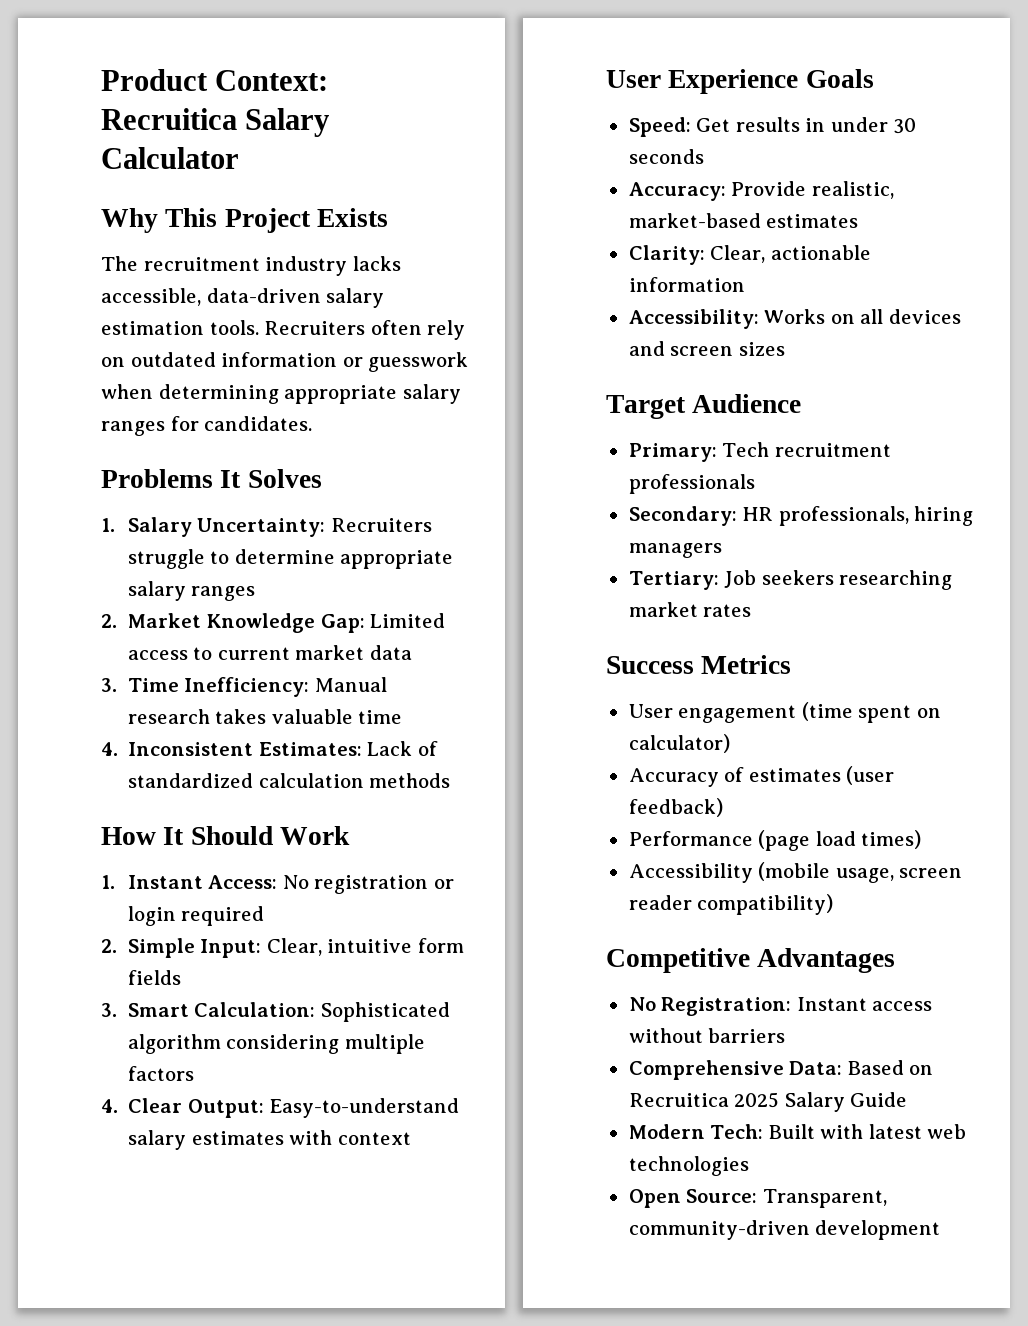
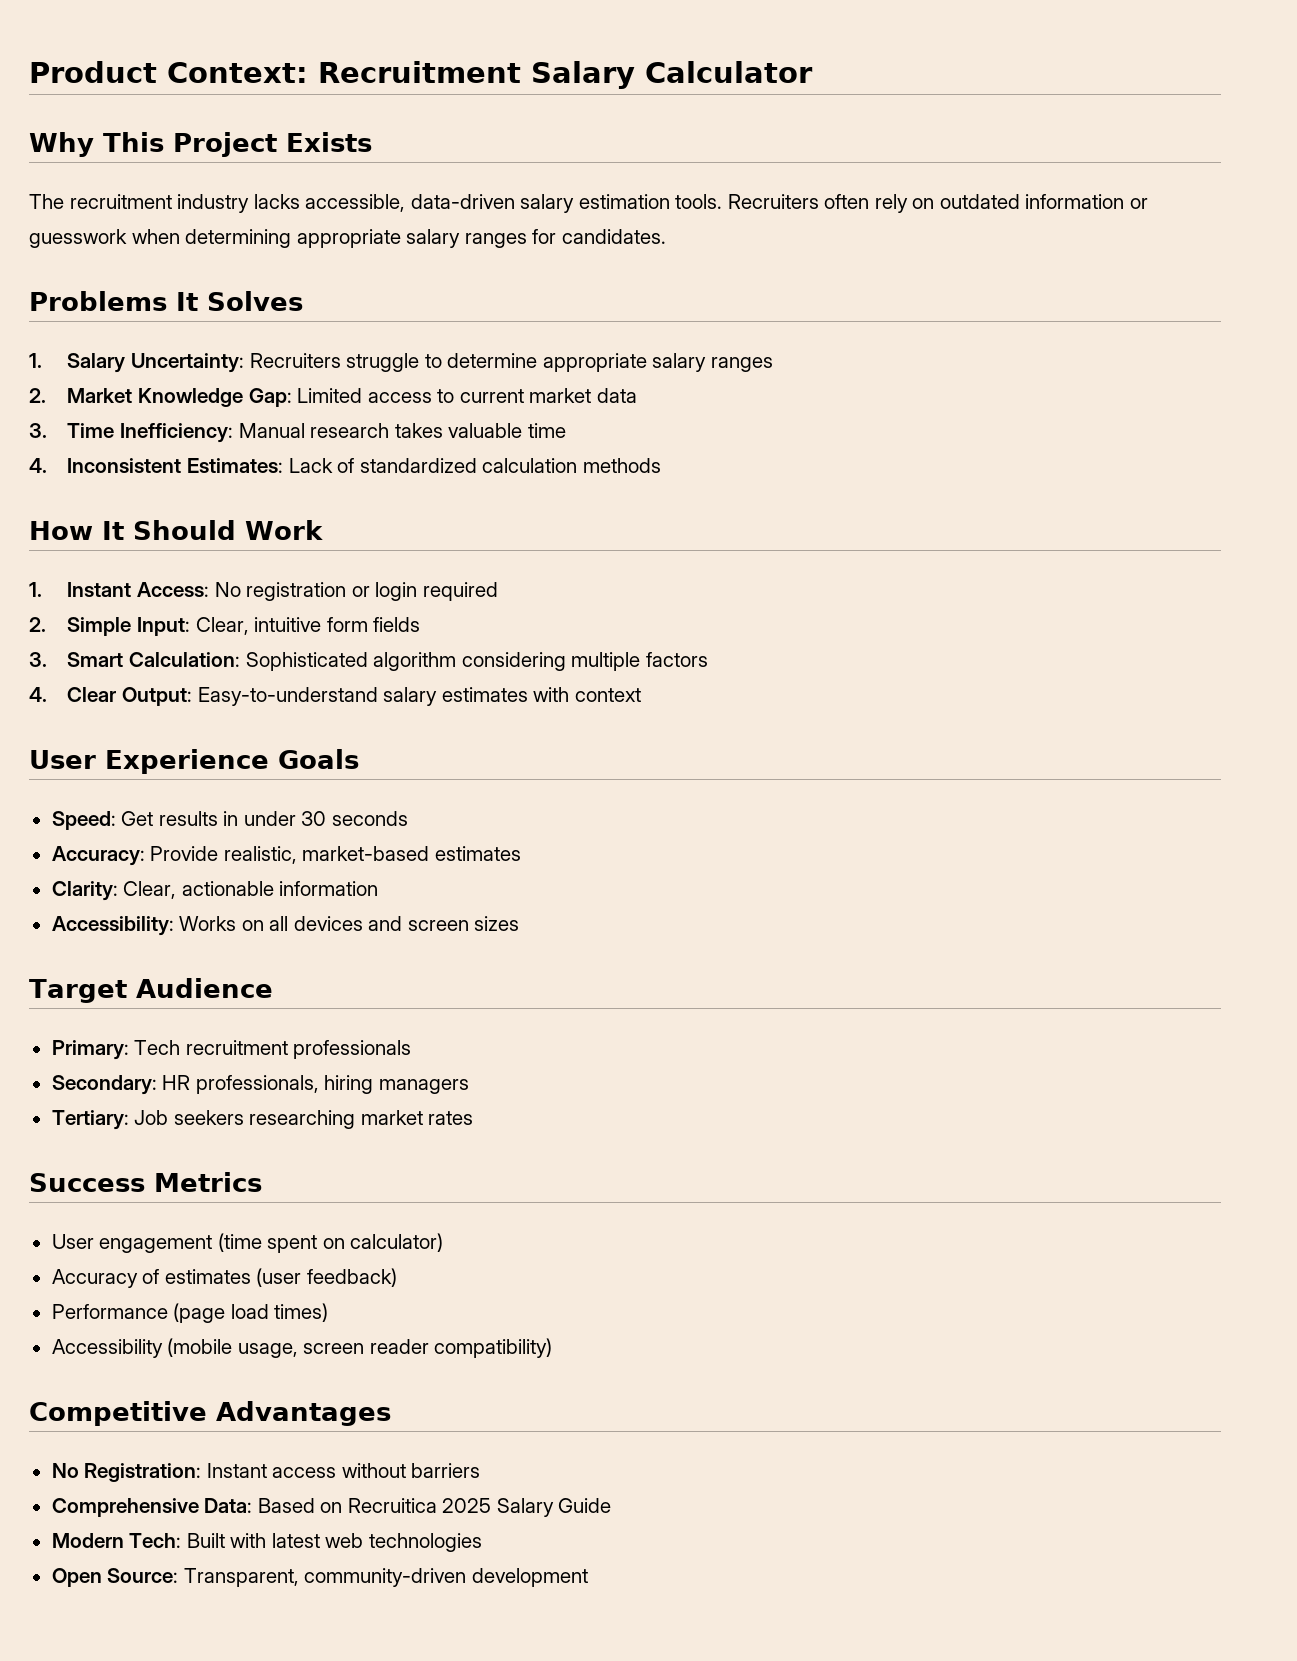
[101,108,237,130] Recruitica -> [318,61,521,83] Recruitment

